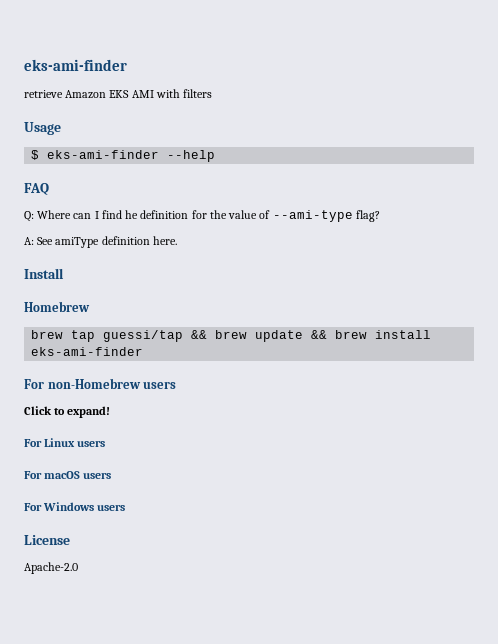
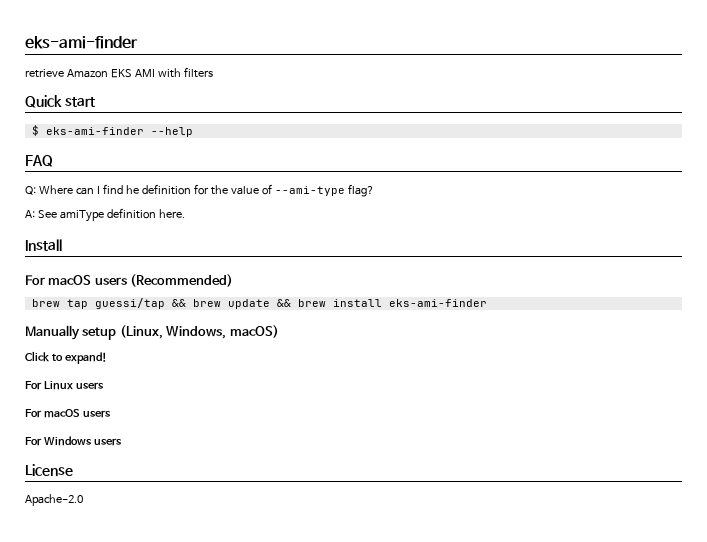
[24,122,61,135] Usage -> [25,95,95,108] Quick start
[24,301,90,312] Homebrew -> [25,274,234,287] For macOS users (Recommended)
[24,378,177,389] For non-Homebrew users -> [25,325,279,340] Manually setup (Linux, Windows, macOS)

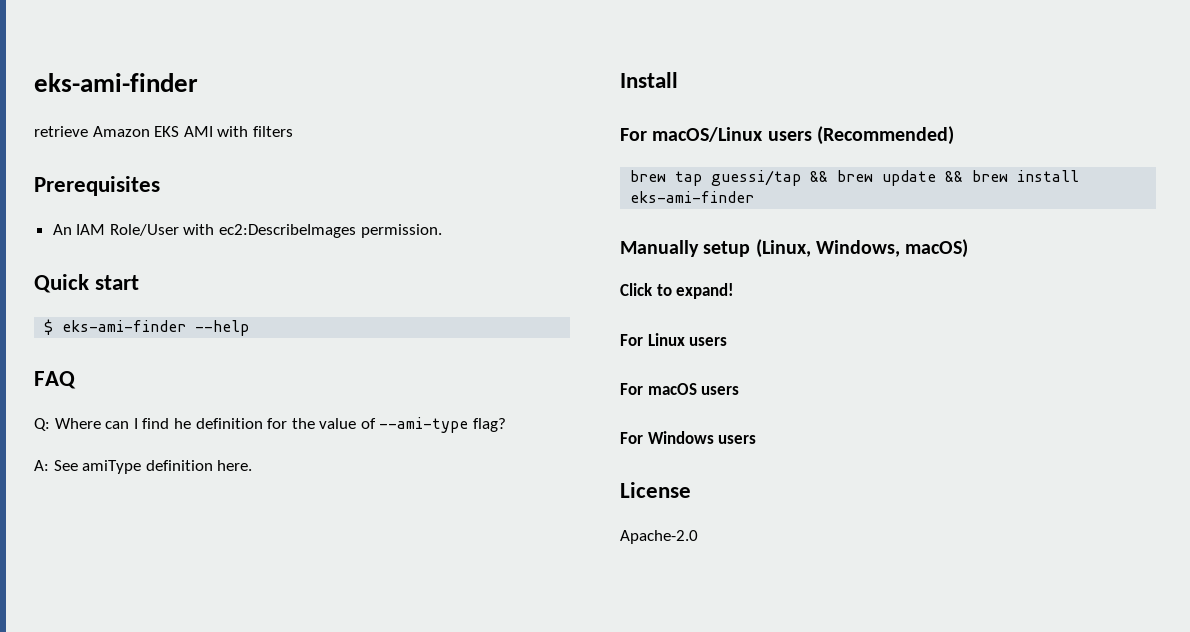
(213, 72) none -> [34,176,160,196] [52,224,442,238] // Prerequisites // An IAM Role/User with ec2:DescribeImages permission.
[48,275,92,285] macOS -> [652,127,764,142] macOS/Linux

